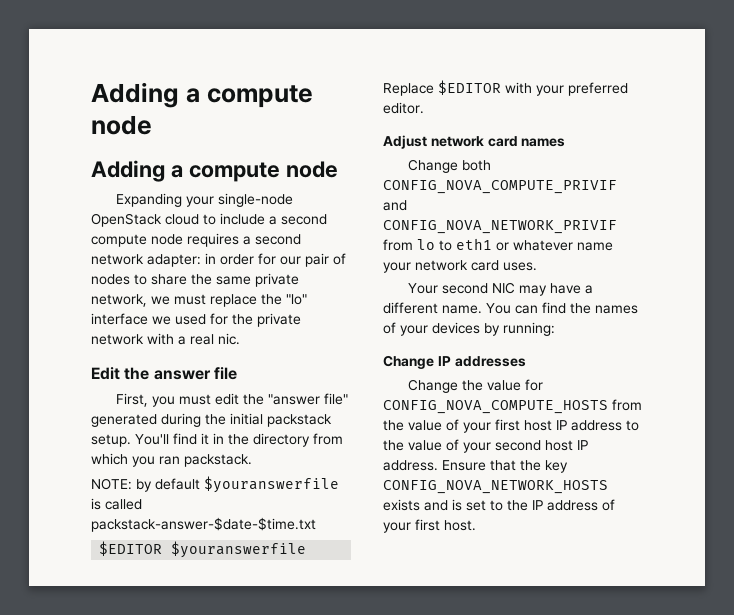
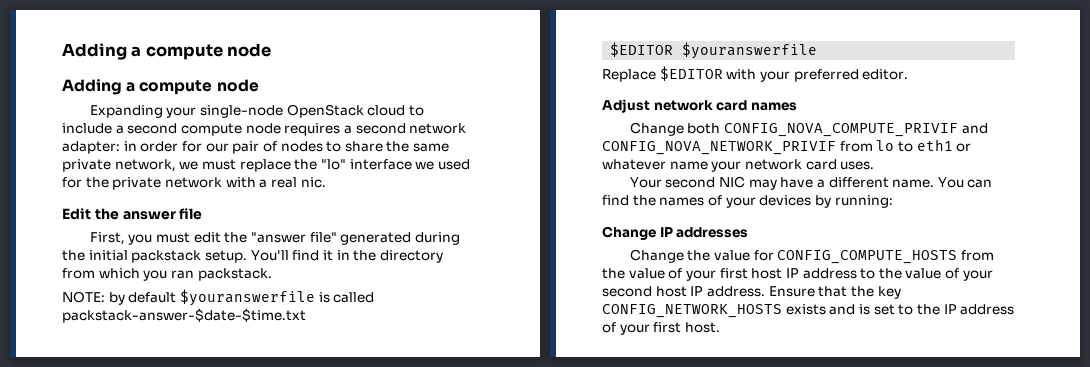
[383,400,608,414] CONFIG_NOVA_COMPUTE_HOSTS -> [777,250,958,264] CONFIG_COMPUTE_HOSTS
[383,480,608,494] CONFIG_NOVA_NETWORK_HOSTS -> [602,304,782,318] CONFIG_NETWORK_HOSTS

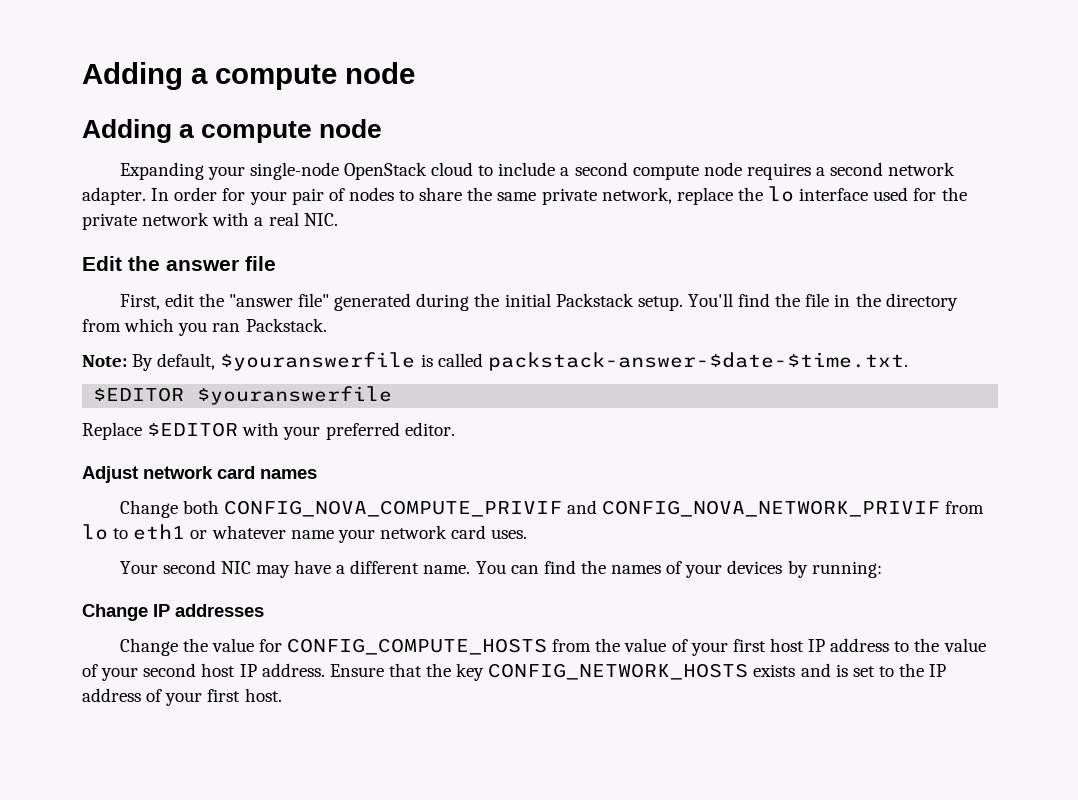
[62,141,137,154] adapter: in -> [82,187,170,205] adapter. In
[205,143,229,152] our -> [249,191,287,205] your
[179,159,435,172] we must replace the "lo" interface we -> [676,186,869,205] replace the lo interface
[300,177,326,188] nic. -> [303,213,338,226] NIC.
[128,232,190,245] you must -> (160, 302) none
[131,250,202,263] packstack -> [555,293,634,307] Packstack
[322,250,333,261] it -> [775,293,830,307] the file
[197,268,272,281] [62,291,177,305] packstack. // NOTE: by default -> [245,318,327,332] [82,353,216,371] Packstack. // Note: By default,
[62,308,306,323] packstack-answer-$date-$time.txt -> [487,352,908,371] packstack-answer-$date-$time.txt.

